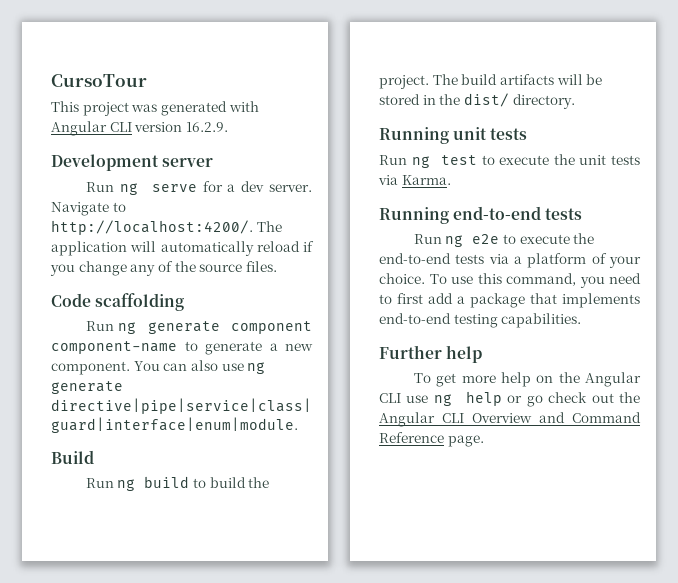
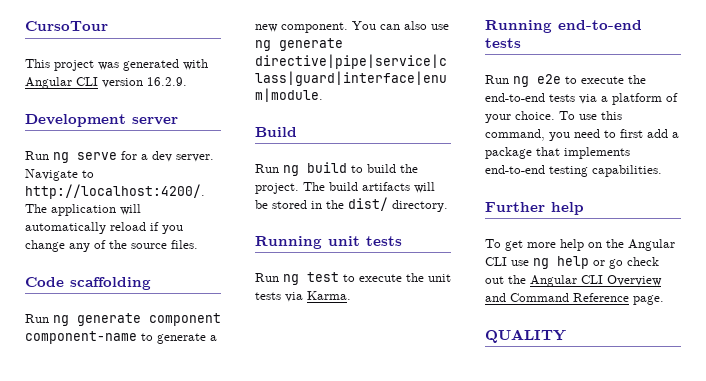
(484, 441) none -> [485,329,566,343] // QUALITY

